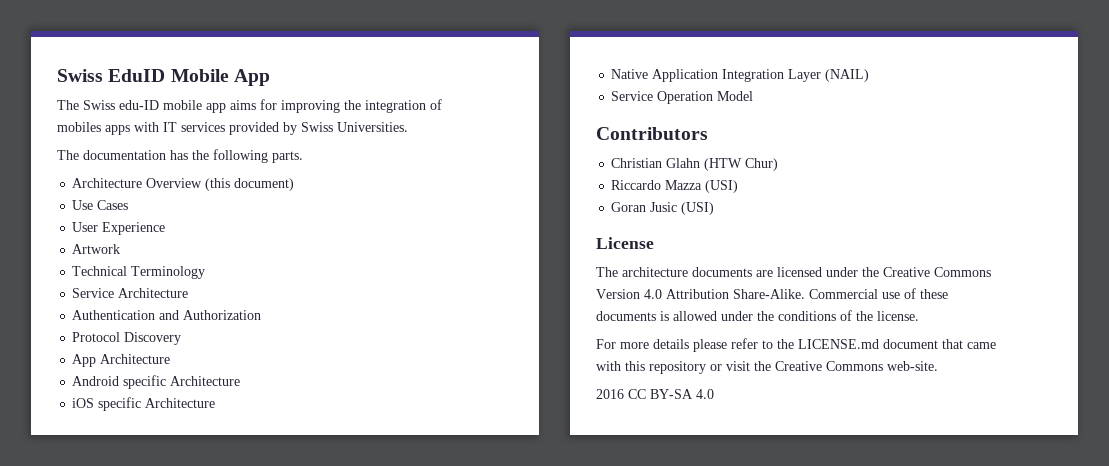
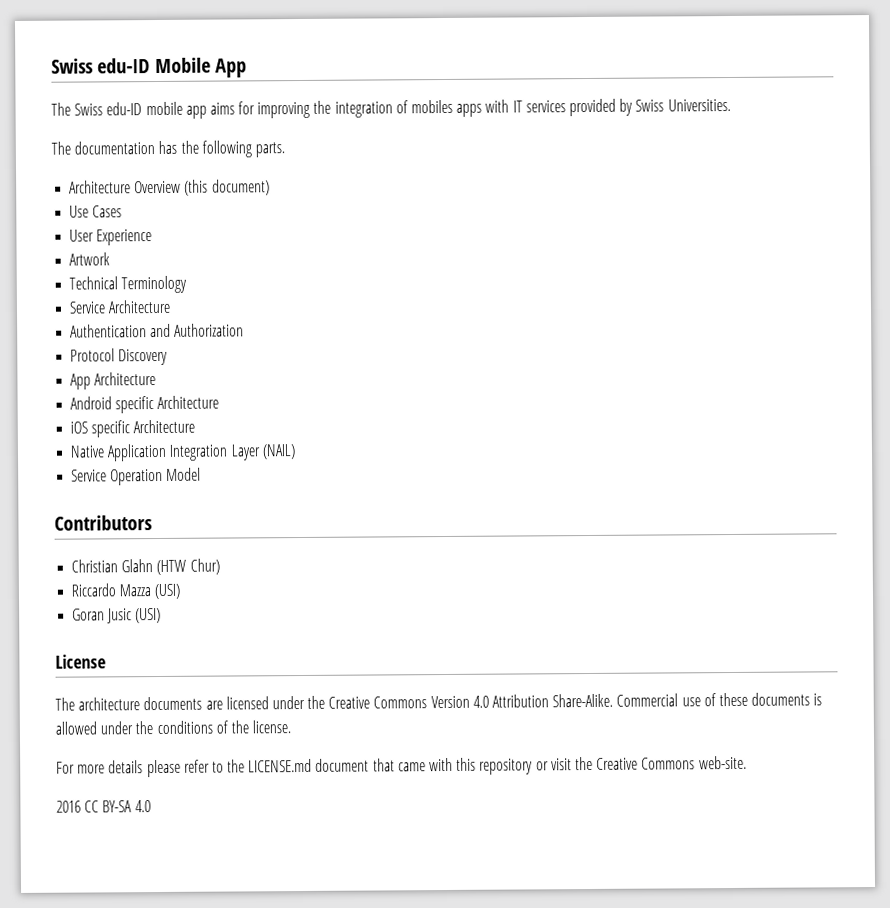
[57,69,166,82] Swiss EduID -> [51,58,151,74] Swiss edu-ID

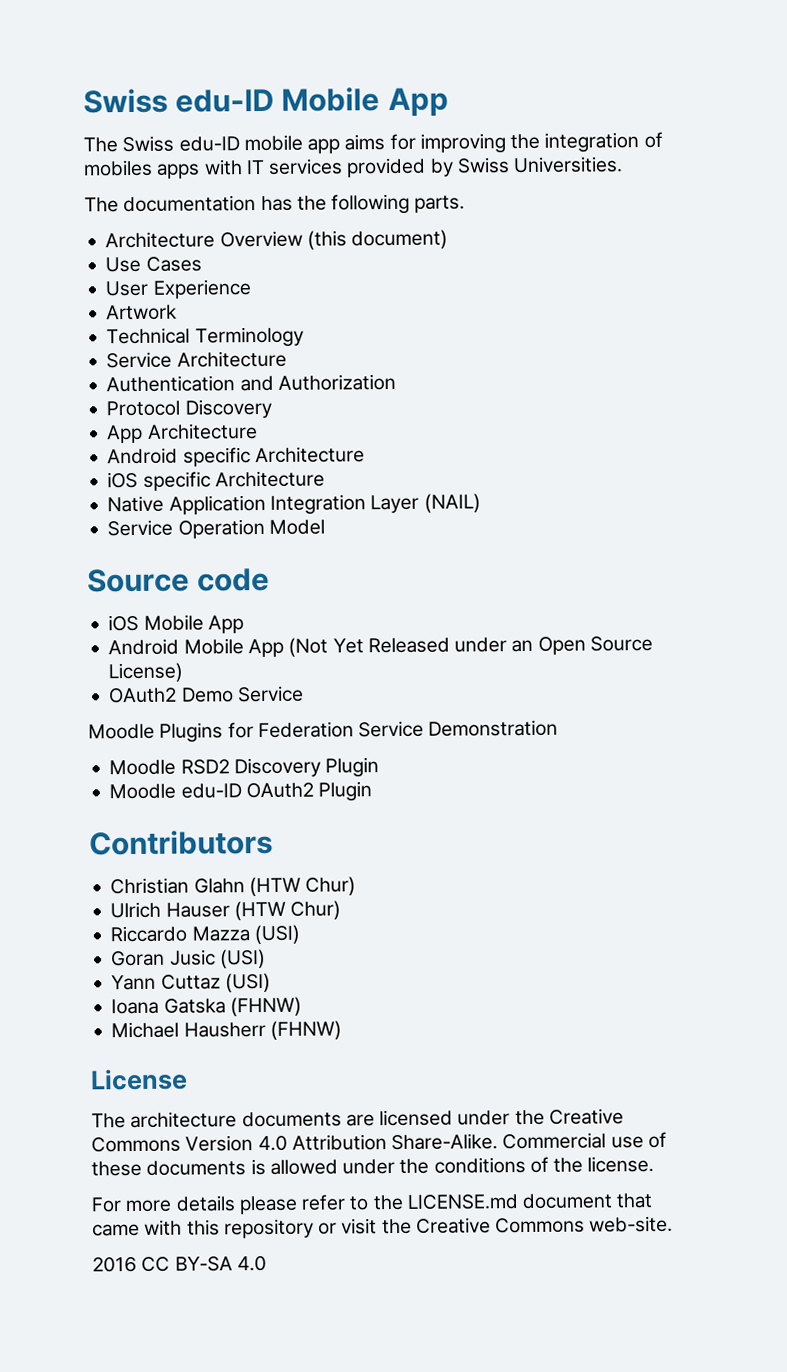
(202, 474) none -> [87,567,271,593] [108,614,244,634] [108,636,653,658] [108,662,184,683] [109,685,304,704] [88,719,559,743] [109,757,380,778] [109,781,373,802] // Source code // iOS Mobile App // Android Mobile App (Not Yet Released under an Open Source License) // OAuth2 Demo Service // Moodle Plugins for Federation Service Demonstration // Moodle RSD2 Discovery Plugin // Moodle edu-ID OAuth2 Plugin
(220, 566) none -> [110,900,342,921] // Ulrich Hauser (HTW Chur)
(162, 615) none -> [111,972,271,993] [111,996,302,1017] [111,1020,342,1040] // Yann Cuttaz (USI) // Ioana Gatska (FHNW) // Michael Hausherr (FHNW)

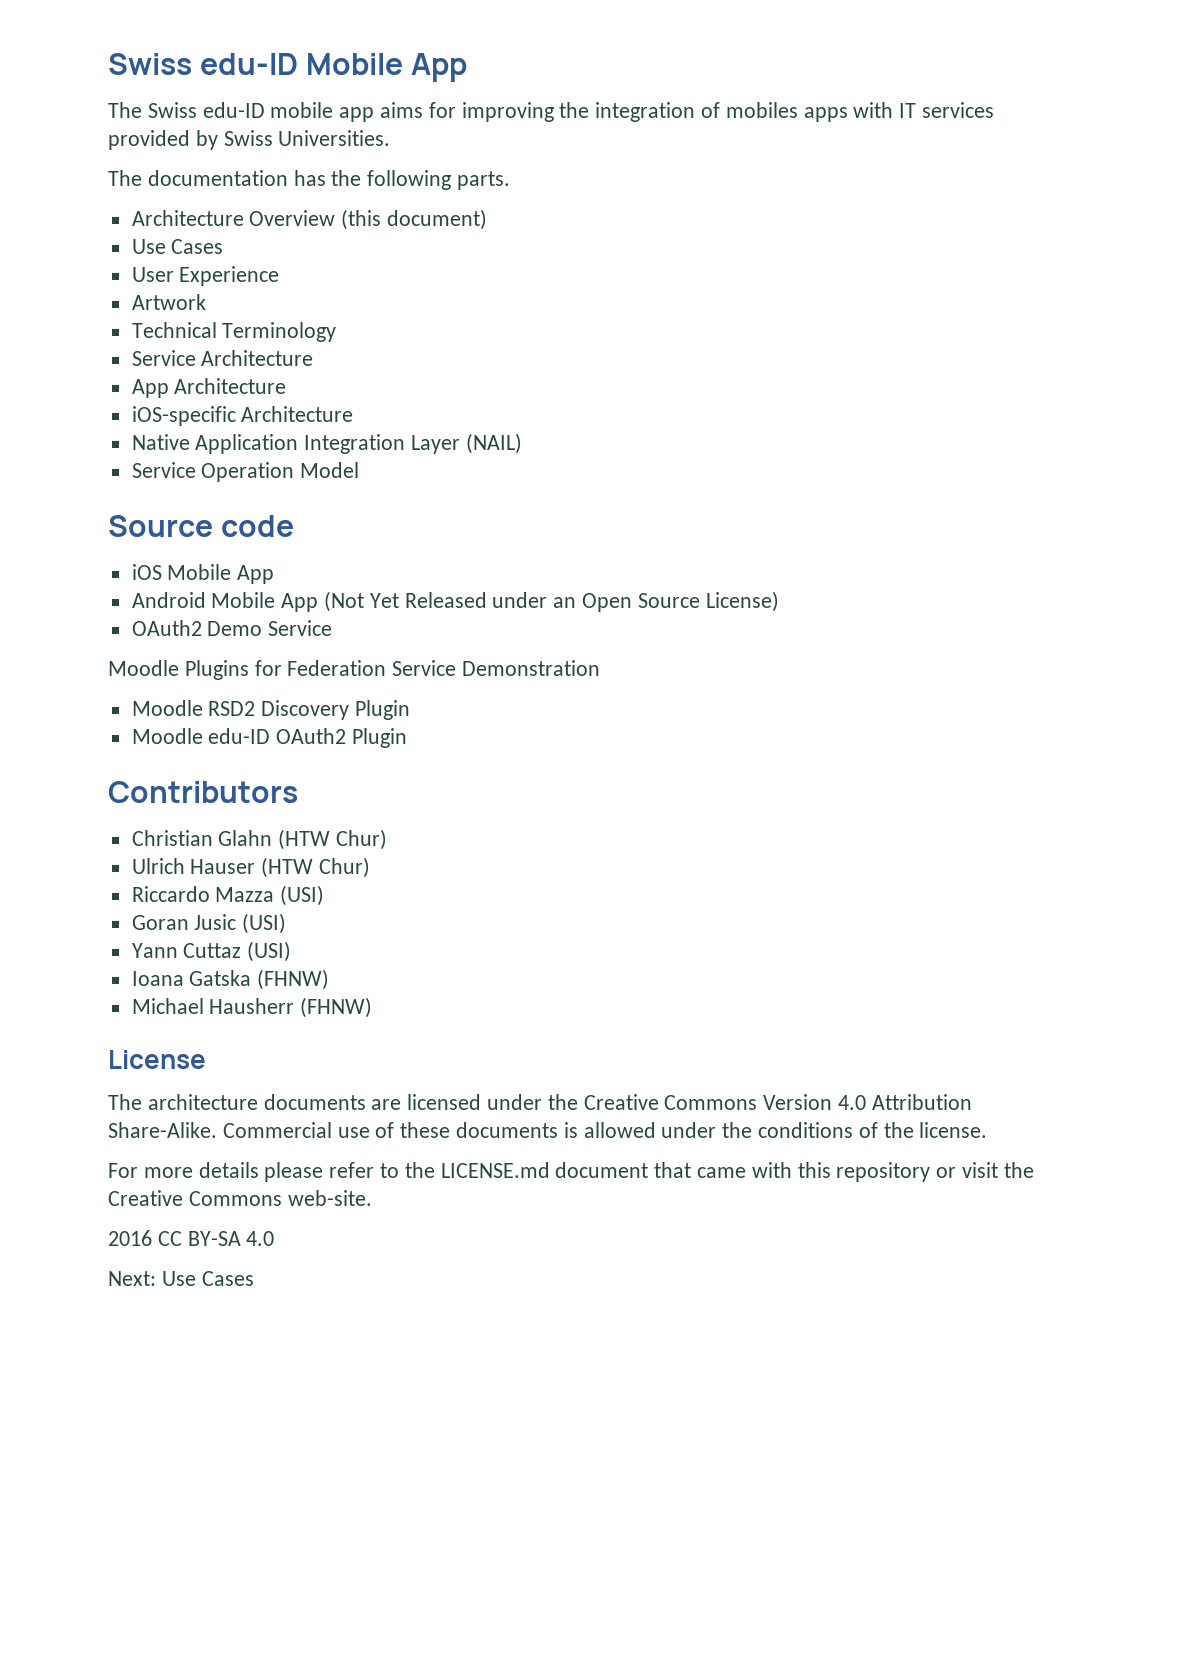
[106,373,396,393] [106,398,272,419] [106,423,258,444] [107,446,365,467] [107,471,211,491] Authentication and Authorization // Protocol Discovery // App Architecture // Android specific Architecture // iOS specific -> [131,378,287,398] [131,406,236,426] App Architecture // iOS-specific
(267, 1263) none -> [108,1271,254,1286] // Next: Use Cases

